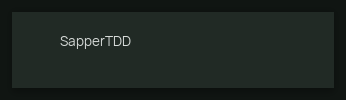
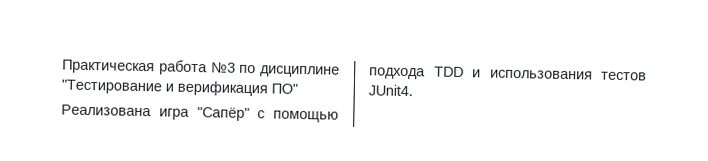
[60,36,131,49] SapperTDD -> [62,59,340,78] [61,79,298,97] [61,104,339,123] [369,66,647,81] [368,84,413,97] Практическая работа №3 по дисциплине "Тестирование и верификация ПО" // Реализована игра "Сапёр" с помощью подхода TDD и использования тестов JUnit4.

